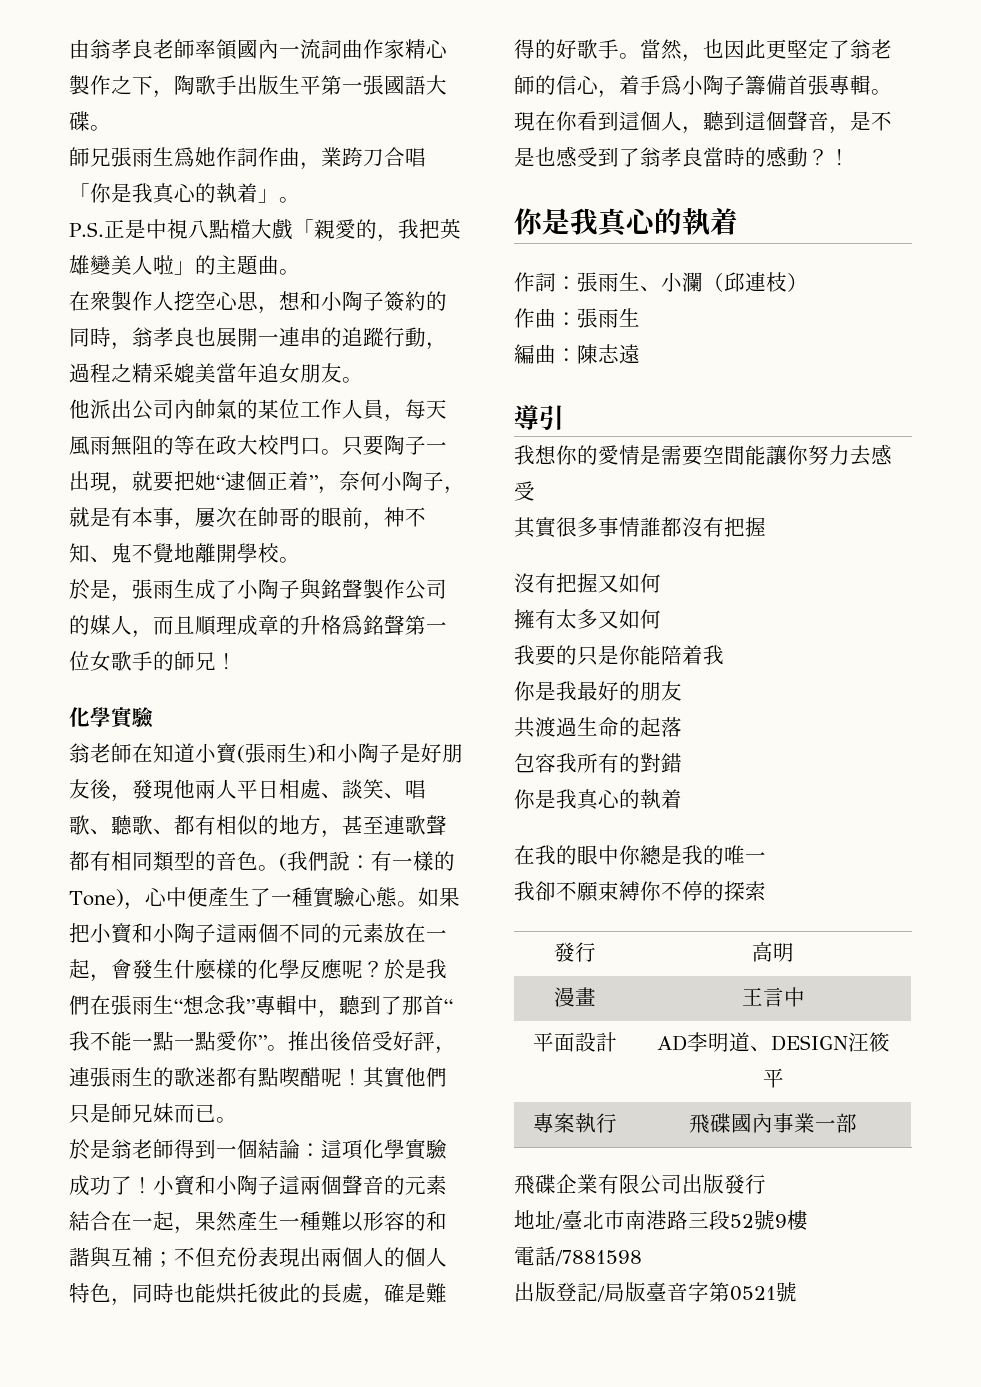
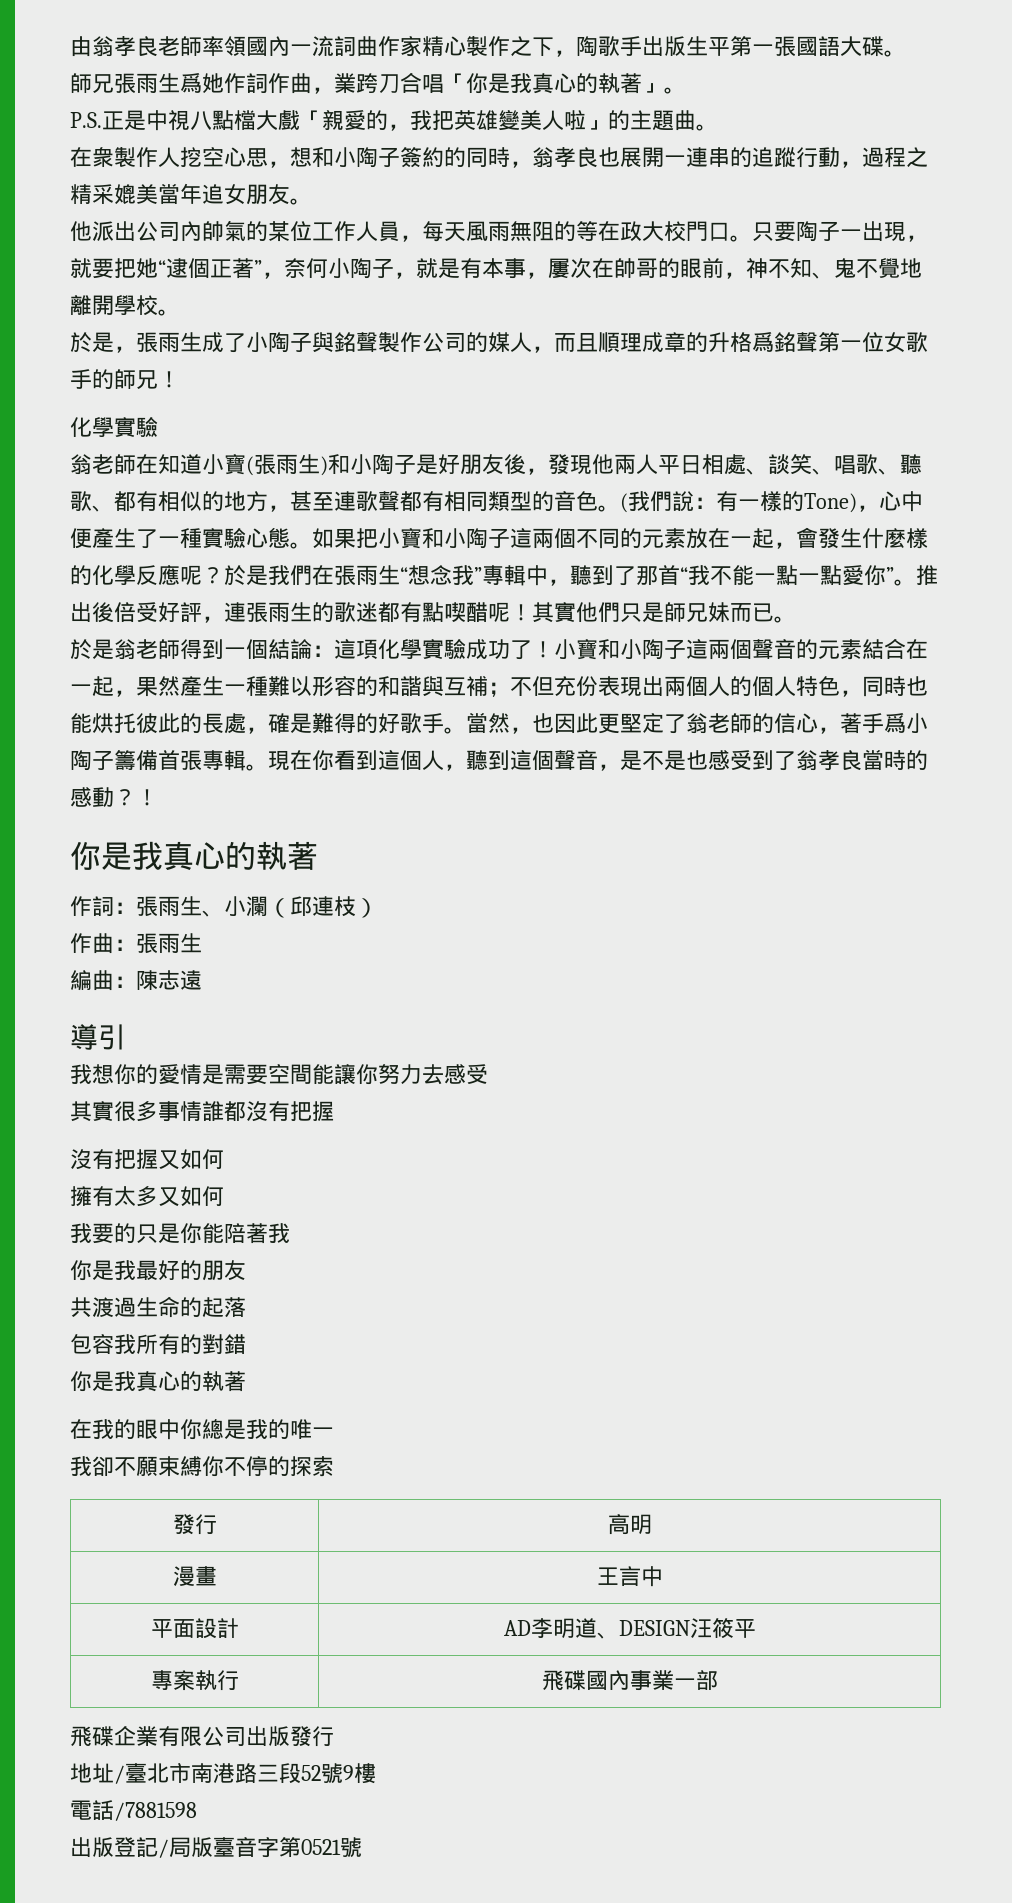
[237,183,258,203] 着 -> [620,73,642,94] 著
[288,471,309,491] 着 -> [232,258,254,279] 著
[619,75,640,95] 着 -> [840,713,862,734] 著
[710,208,738,235] 着 -> [287,841,318,870] 著
[682,645,703,665] 着 -> [246,1223,268,1244] 著
[661,789,682,809] 着 -> [224,1371,246,1392] 著

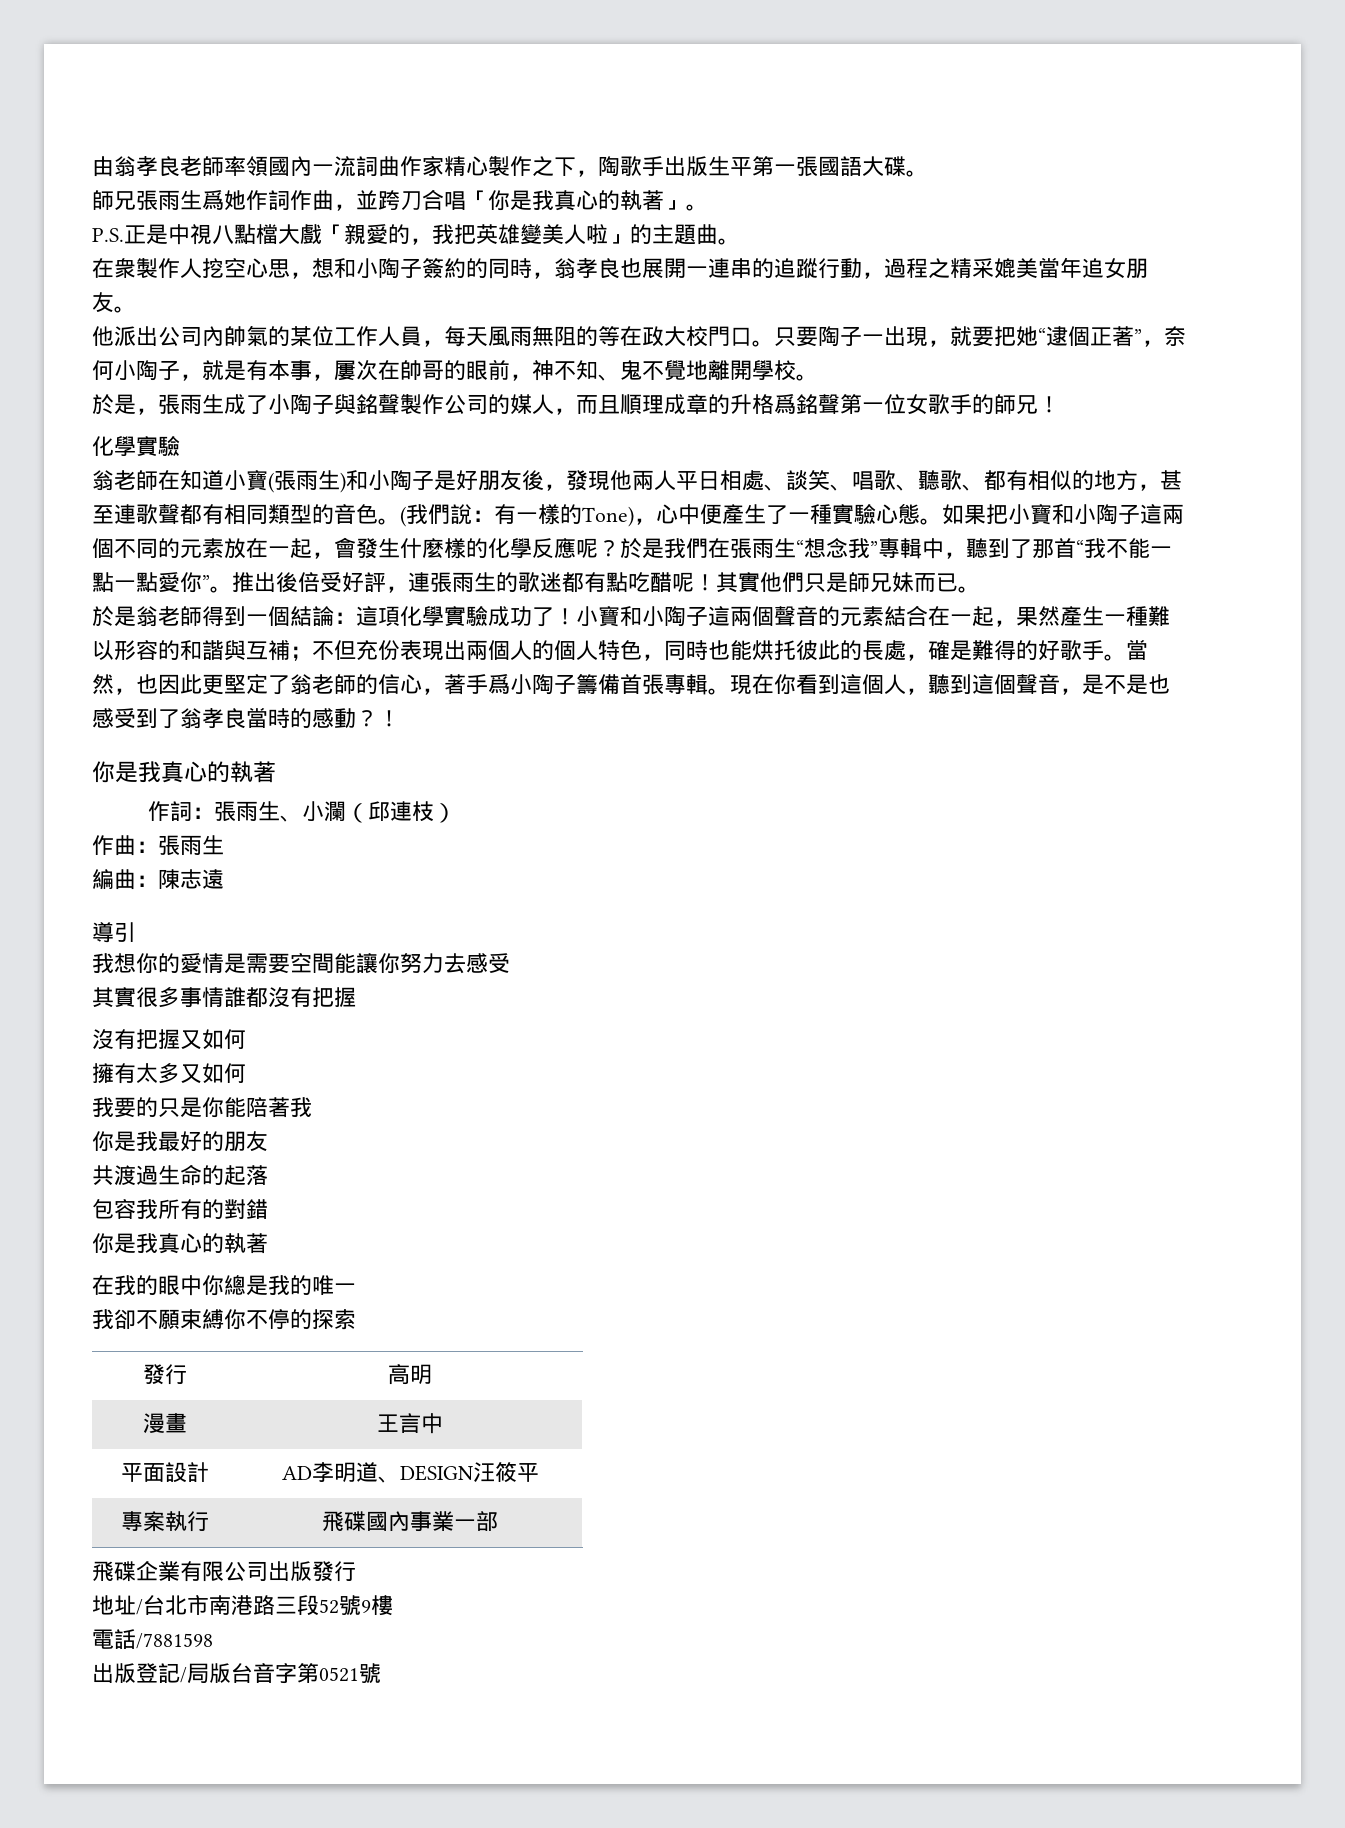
[334,73,356,93] 業 -> [356,190,378,210] 並
[444,602,466,622] 喫 -> [628,572,650,592] 吃
[125,1763,147,1783] 臺 -> [143,1595,165,1615] 台
[213,1837,235,1857] 臺 -> [231,1663,253,1683] 台

